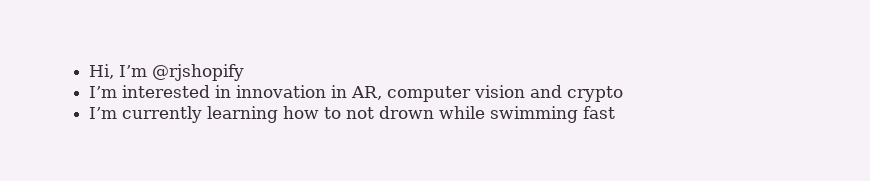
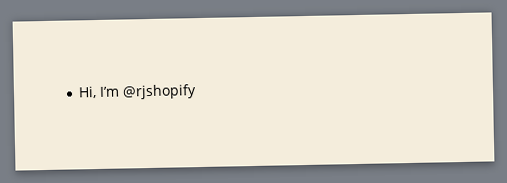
[89,85,624,102] [89,106,616,123] // I’m interested in innovation in AR, computer vision and crypto // I’m currently learning how to not drown while swimming fast -> (198, 92) none

